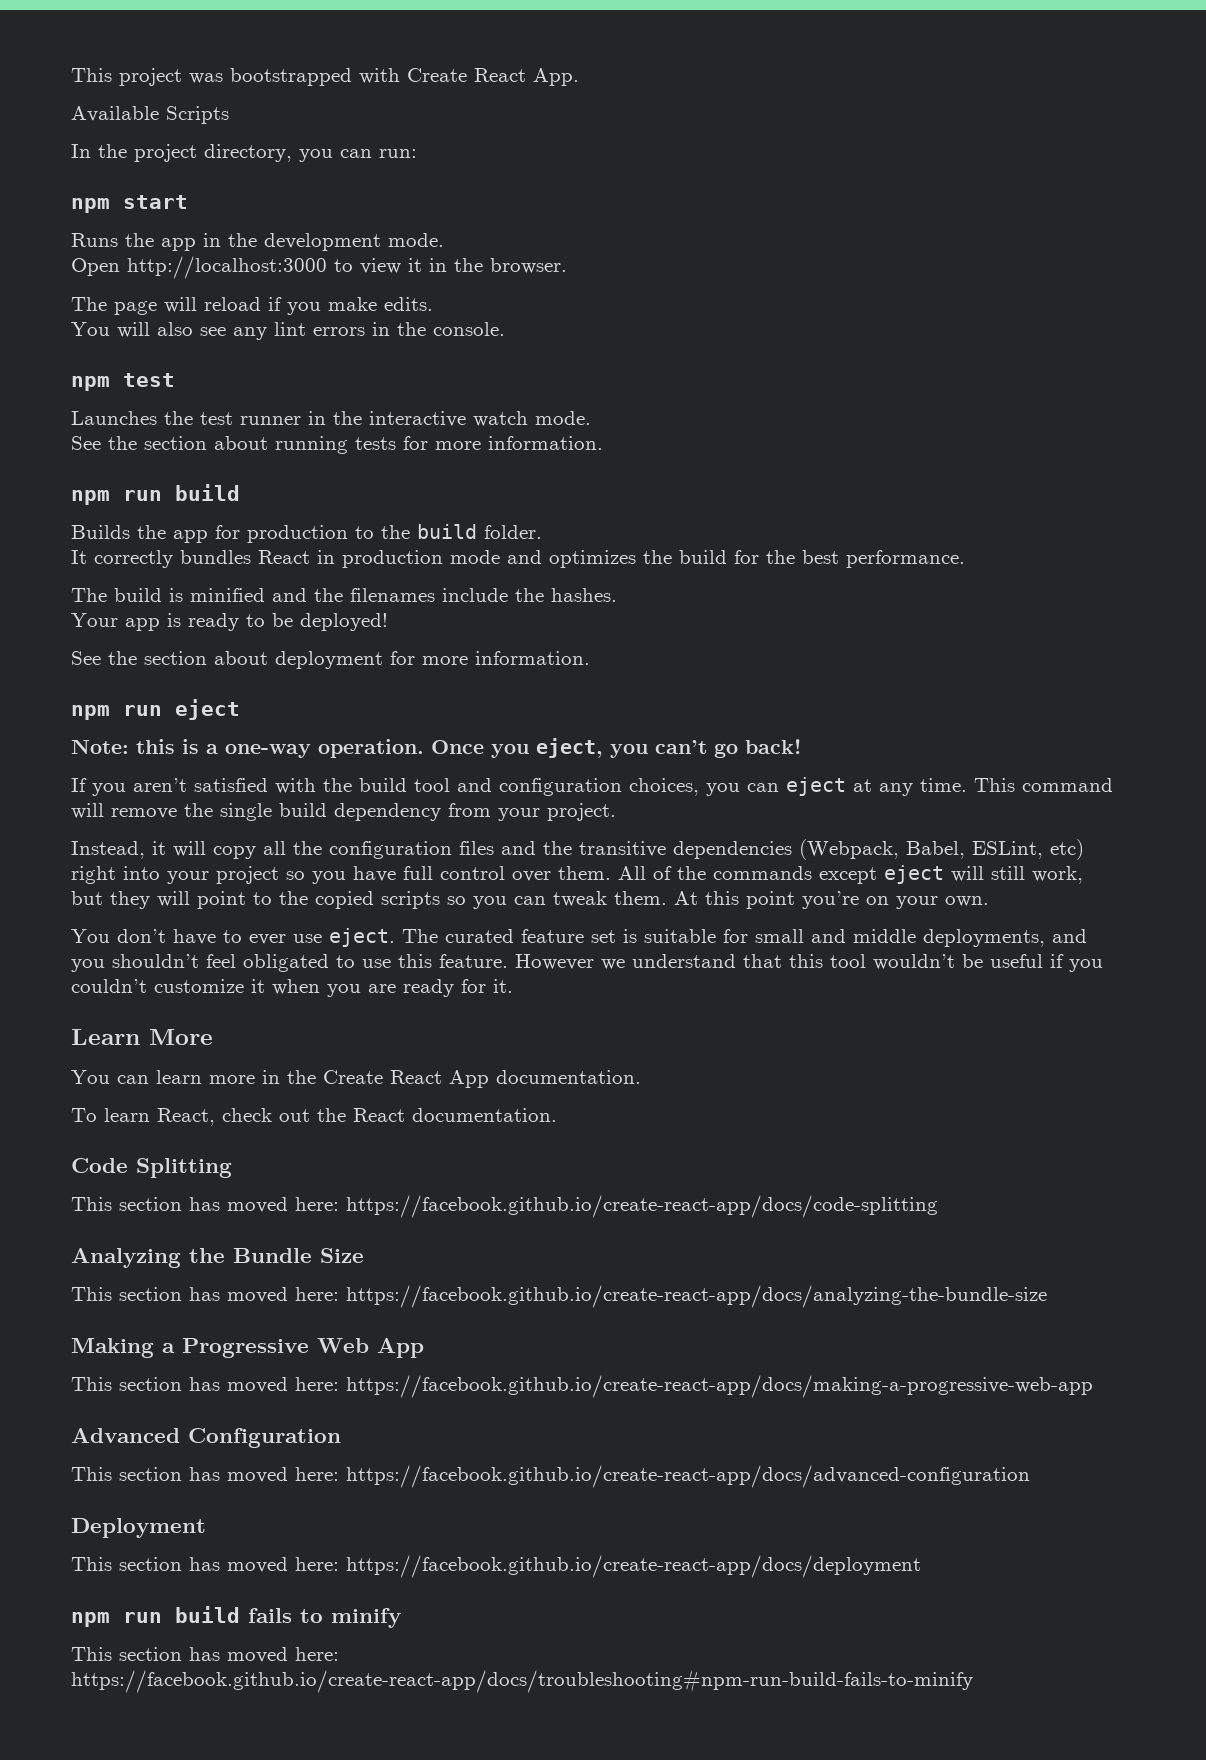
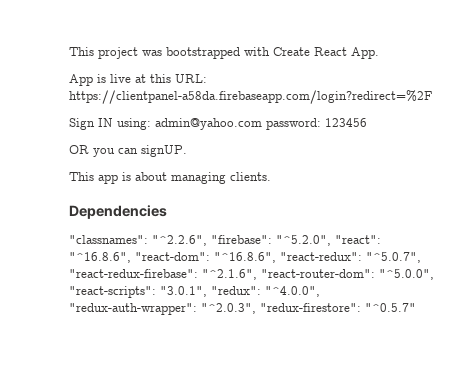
[71,106,229,124] [71,144,417,162] [71,195,188,213] [71,233,444,251] [71,256,567,279] [71,297,433,315] [71,322,505,340] [71,373,175,391] [71,411,591,427] [71,436,603,454] [71,484,240,505] [71,524,542,543] [71,550,965,568] [71,588,617,602] [71,613,388,631] [71,651,590,669] [71,699,240,720] [71,738,801,758] [71,777,1113,796] [71,803,616,821] [71,839,1084,860] [71,865,1083,884] [71,891,989,909] [71,928,1087,947] [71,954,1103,972] [71,979,513,997] [71,1029,213,1045] [71,1070,641,1088] [71,1108,557,1126] [71,1158,232,1178] [71,1195,938,1218] [71,1248,364,1268] [71,1285,1047,1308] [71,1338,424,1358] [71,1375,1093,1398] [71,1428,341,1448] [71,1465,1030,1488] [71,1518,206,1538] [71,1555,921,1578] [71,1606,401,1628] [71,1647,339,1663] [71,1669,973,1693] Available Scripts // In the project directory, you can run: // npm start // Runs the app in the development mode. // Open http://localhost:3000 to view it in the browser. // The page will reload if you make edits. // You will also see any lint errors in the console. // npm test // Launches the test runner in the interactive watch mode. // See the section about running tests for more information. // npm run build // Builds the app for production to the build folder. // It correctly bundles React in production mode and optimizes the build for the best performance. // The build is minified and the filenames include the hashes. // Your app is ready to be deployed! // See the section about deployment for more information. // npm run eject // Note: this is a one-way operation. Once you eject, you can’t go back! // If you aren’t satisfied with the build tool and configuration choices, you can eject at any time. This command will remove the single build dependency from your project. // Instead, it will copy all the configuration files and the transitive dependencies (Webpack, Babel, ESLint, etc) right into your project so you have full control over them. All of the commands except eject will still work, but they will point to the copied scripts so you can tweak them. At this point you’re on your own. // You don’t have to ever use eject. The curated feature set is suitable for small and middle deployments, and you shouldn’t feel obligated to use this feature. However we understand that this tool wouldn’t be useful if you couldn’t customize it when you are ready for it. // Learn More // You can learn more in the Create React App documentation. // To learn React, check out the React documentation. // Code Splitting // This section has moved here: https://facebook.github.io/create-react-app/docs/code-splitting // Analyzing the Bundle Size // This section has moved here: https://facebook.github.io/create-react-app/docs/analyzing-the-bundle-size // Making a Progressive Web App // This section has moved here: https://facebook.github.io/create-react-app/docs/making-a-progressive-web-app // Advanced Configuration // This section has moved here: https://facebook.github.io/create-react-app/docs/advanced-configuration // Deployment // This section has moved here: https://facebook.github.io/create-react-app/docs/deployment // npm run build fails to minify // This section has moved here: https://facebook.github.io/create-react-app/docs/troubleshooting#npm-run-build-fails-to-minify -> [69,74,207,86] [69,90,432,104] [69,118,367,130] [69,145,187,157] [69,172,271,184] [69,205,167,219] [69,235,381,246] [69,252,421,263] [69,269,434,280] [69,286,320,298] [69,303,416,315] App is live at this URL: https://clientpanel-a58da.firebaseapp.com/login?redirect=%2F // Sign IN using: admin@yahoo.com password: 123456 // OR you can signUP. // This app is about managing clients. // Dependencies // "classnames": "^2.2.6", "firebase": "^5.2.0", "react": "^16.8.6", "react-dom": "^16.8.6", "react-redux": "^5.0.7", "react-redux-firebase": "^2.1.6", "react-router-dom": "^5.0.0", "react-scripts": "3.0.1", "redux": "^4.0.0", "redux-auth-wrapper": "^2.0.3", "redux-firestore": "^0.5.7"

